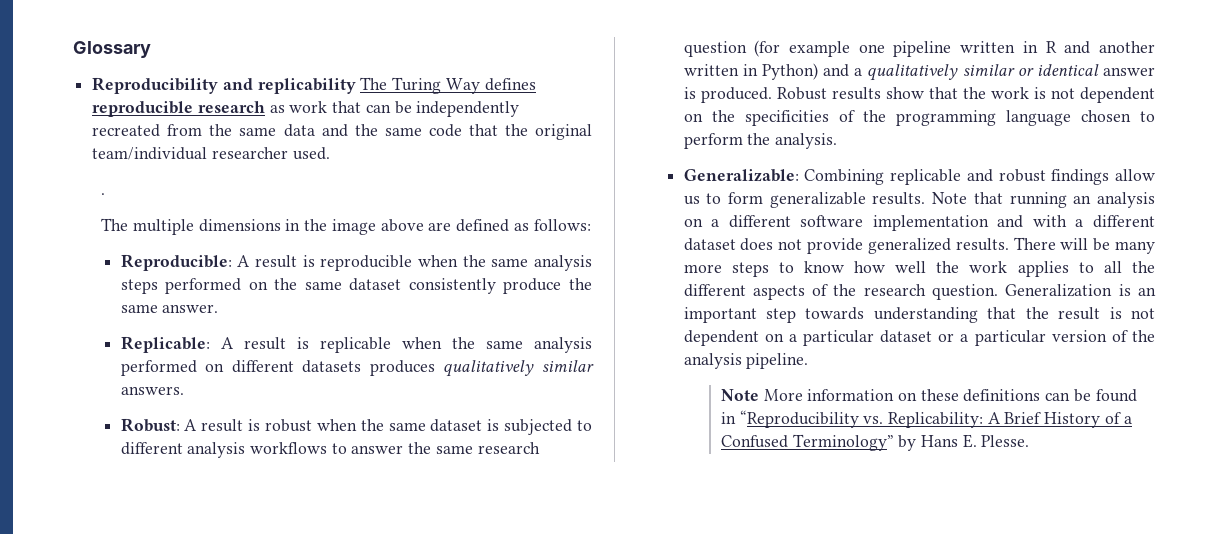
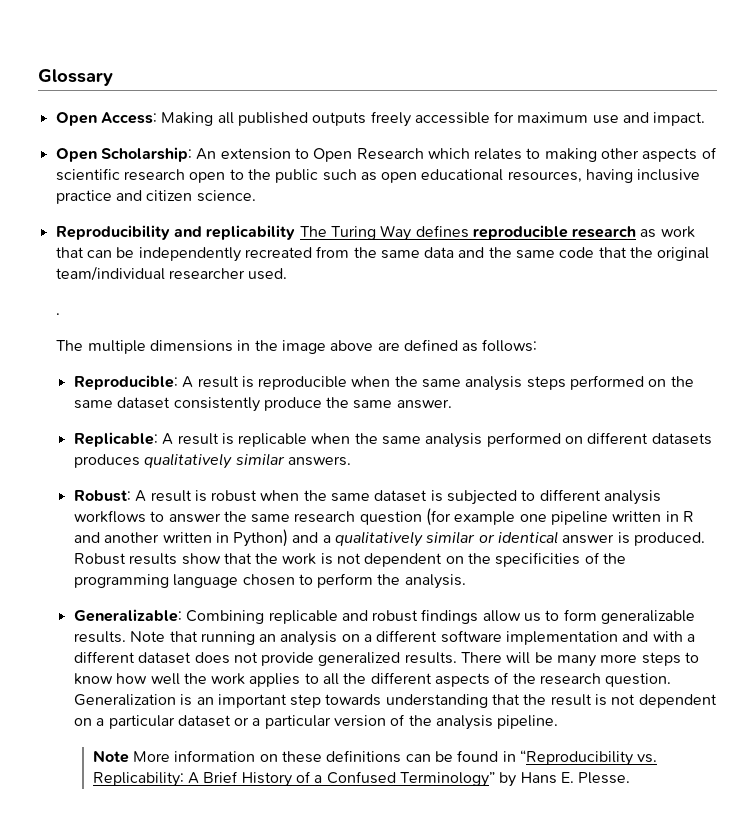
(151, 49) none -> [55,111,706,127] [55,147,717,162] [55,168,701,183] [55,190,256,204] // Open Access: Making all published outputs freely accessible for maximum use and impact. // Open Scholarship: An extension to Open Research which relates to making other aspects of scientific research open to the public such as open educational resources, having inclusive practice and citizen science.

